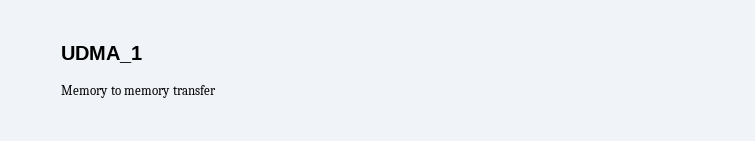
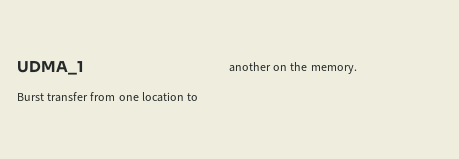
[61,85,216,98] Memory to memory transfer -> [17,92,199,102] [229,62,357,74] Burst transfer from one location to another on the memory.

